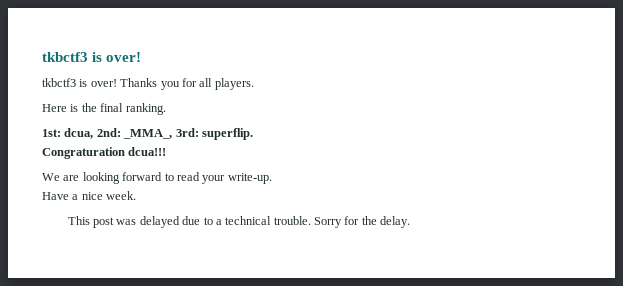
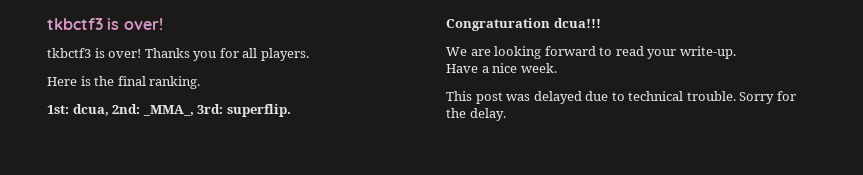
[215,219,222,225] a -> (625, 96) none

